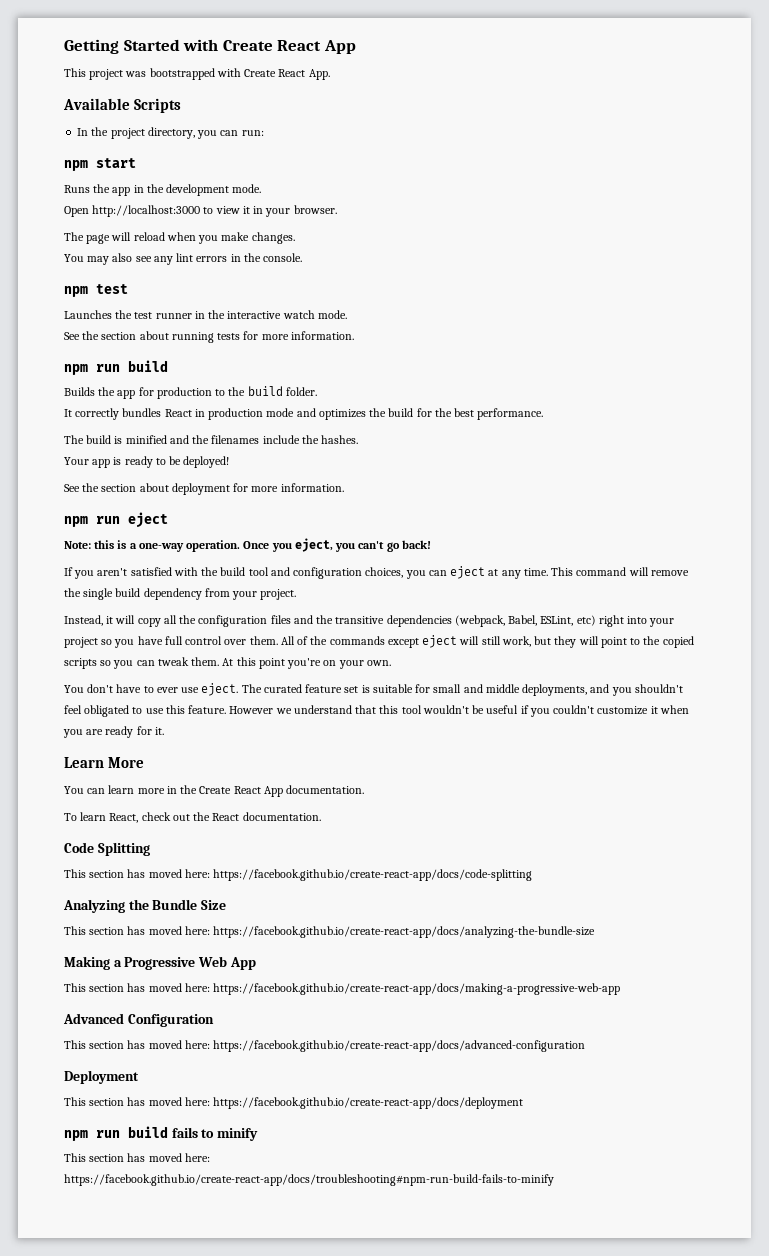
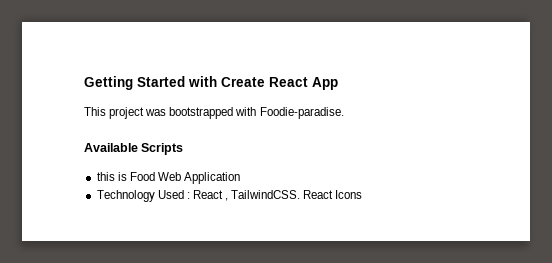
[244,69,330,80] Create React App. -> [259,107,344,119] Foodie-paradise.
[77,127,264,139] [64,158,136,171] [64,184,262,196] [64,205,337,217] [64,232,295,244] [64,253,303,265] [64,284,128,297] [64,310,347,319] [64,331,354,343] [64,360,168,375] [64,386,317,399] [64,408,544,420] [64,435,359,444] [64,456,230,468] [64,483,344,495] [64,512,168,528] [64,538,431,552] [64,566,689,579] [64,588,297,600] [64,615,675,627] [64,635,694,648] [64,657,391,669] [64,683,683,696] [64,705,689,717] [63,726,164,738] [64,757,145,768] [64,785,365,797] [64,812,321,823] [64,842,150,856] [64,869,533,881] [63,899,226,913] [64,926,596,938] [64,956,256,970] [64,983,621,995] [63,1013,214,1027] [64,1040,586,1052] [64,1070,139,1084] [64,1097,524,1109] [64,1126,258,1141] [64,1153,210,1162] [64,1174,554,1186] In the project directory, you can run: // npm start // Runs the app in the development mode. // Open http://localhost:3000 to view it in your browser. // The page will reload when you make changes. // You may also see any lint errors in the console. // npm test // Launches the test runner in the interactive watch mode. // See the section about running tests for more information. // npm run build // Builds the app for production to the build folder. // It correctly bundles React in production mode and optimizes the build for the best performance. // The build is minified and the filenames include the hashes. // Your app is ready to be deployed! // See the section about deployment for more information. // npm run eject // Note: this is a one-way operation. Once you eject, you can't go back! // If you aren't satisfied with the build tool and configuration choices, you can eject at any time. This command will remove the single build dependency from your project. // Instead, it will copy all the configuration files and the transitive dependencies (webpack, Babel, ESLint, etc) right into your project so you have full control over them. All of the commands except eject will still work, but they will point to the copied scripts so you can tweak them. At this point you're on your own. // You don't have to ever use eject. The curated feature set is suitable for small and middle deployments, and you shouldn't feel obligated to use this feature. However we understand that this tool wouldn't be useful if you couldn't customize it when you are ready for it. // Learn More // You can learn more in the Create React App documentation. // To learn React, check out the React documentation. // Code Splitting // This section has moved here: https://facebook.github.io/create-react-app/docs/code-splitting // Analyzing the Bundle Size // This section has moved here: https://facebook.github.io/create-react-app/docs/analyzing-the-bundle-size // Making a Progressive Web App // This section has moved here: https://facebook.github.io/create-react-app/docs/making-a-progressive-web-app // Advanced Configuration // This section has moved here: https://facebook.github.io/create-react-app/docs/advanced-configuration // Deployment // This section has moved here: https://facebook.github.io/create-react-app/docs/deployment // npm run build fails to minify // This section has moved here: https://facebook.github.io/create-react-app/docs/troubleshooting#npm-run-build-fails-to-minify -> [96,172,241,184] [96,190,363,202] this is Food Web Application // Technology Used : React , TailwindCSS. React Icons

